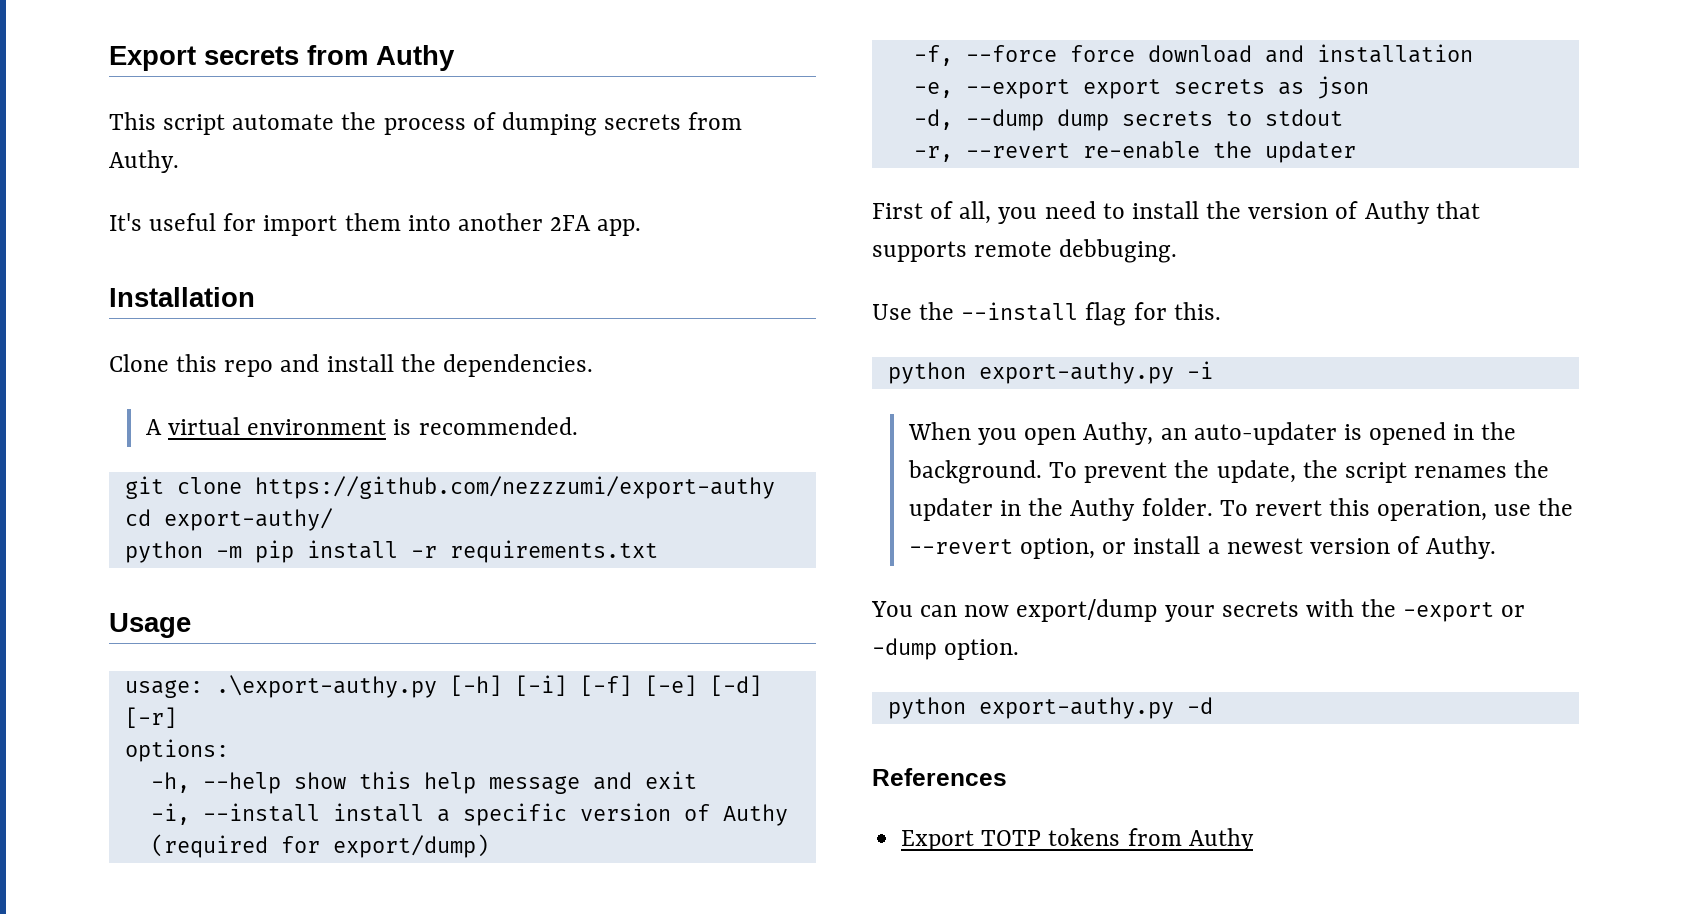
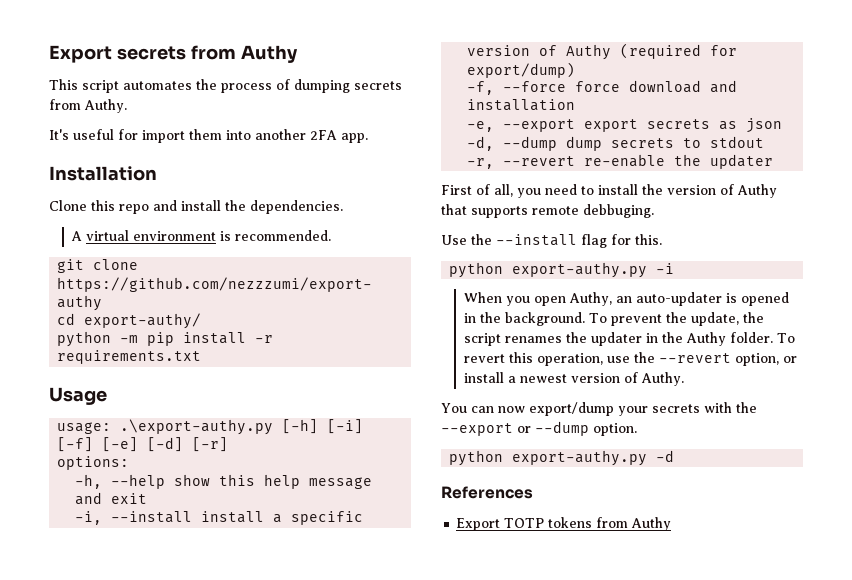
[232,114,335,130] automate -> [123,81,192,90] automates
[1403,602,1526,622] [872,638,937,660] -export or -dump -> [441,421,589,436] --export or --dump

